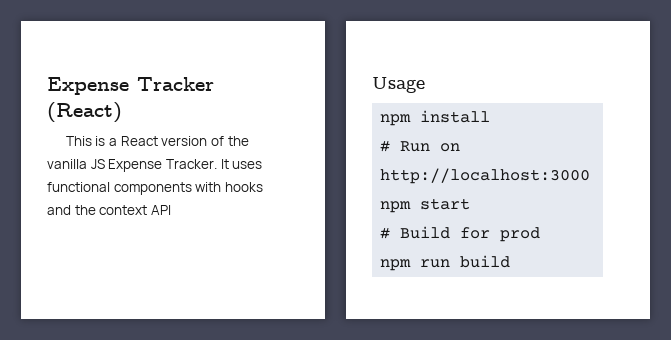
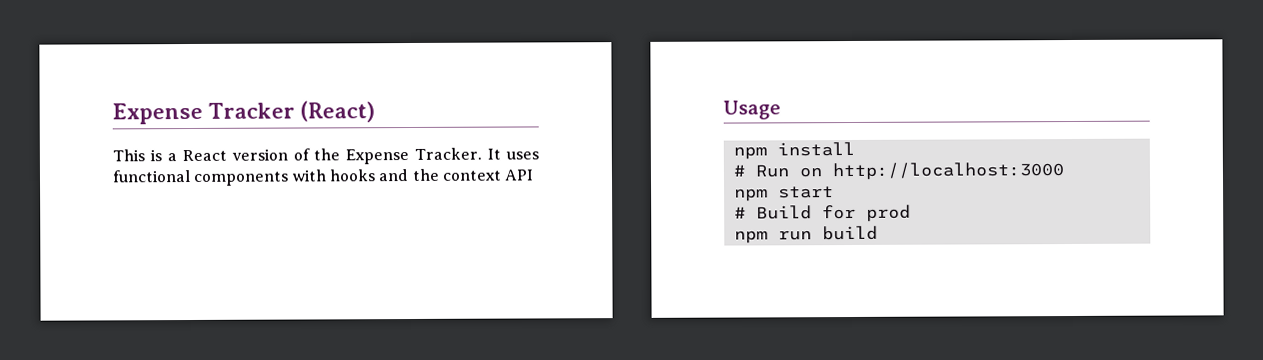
[47,159,105,169] vanilla JS -> (341, 154) none

